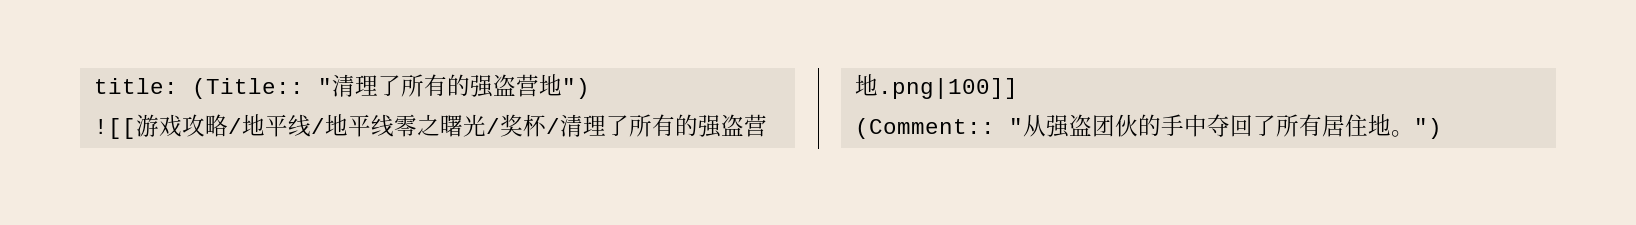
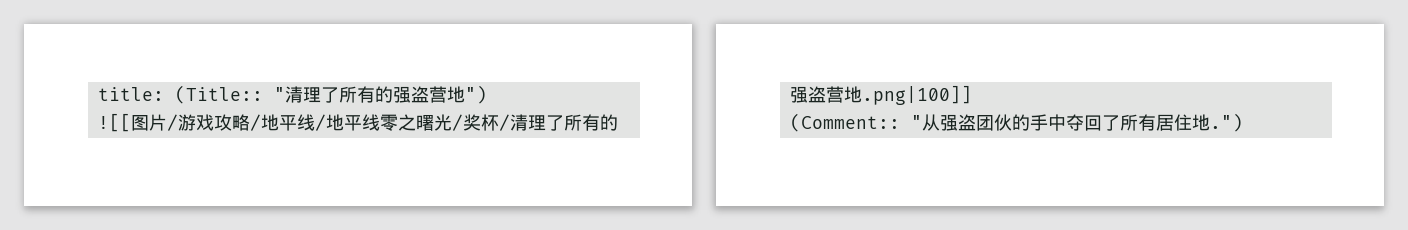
(137, 128) none -> [131,114,179,131] 图片/
[1391,118,1443,139] 。") -> [1210,113,1244,132] .")

